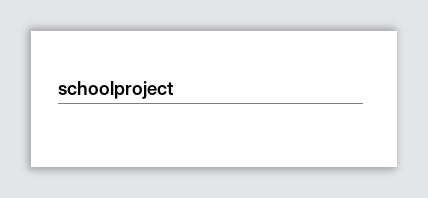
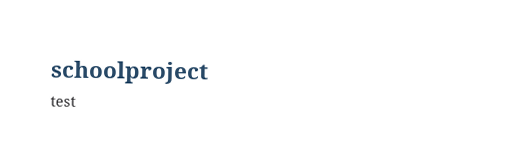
(174, 90) none -> [50,96,76,107] // test

